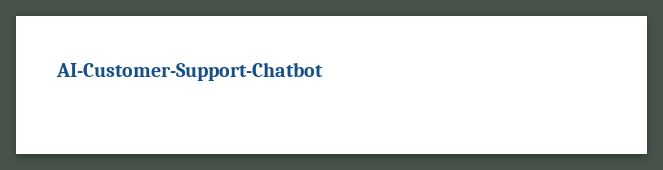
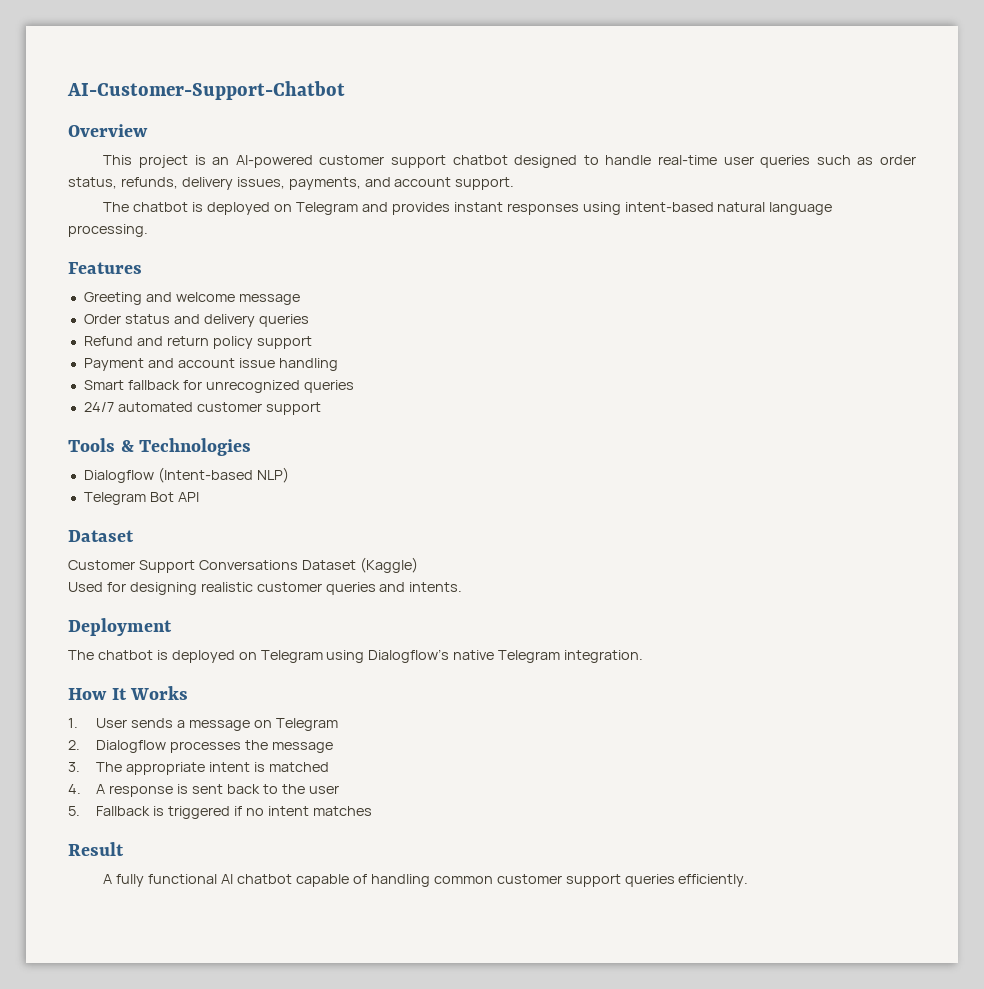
(323, 71) none -> [68,124,148,137] [103,155,917,168] [68,177,515,190] [103,202,833,215] [68,224,148,237] [68,262,142,274] [83,292,300,305] [83,314,309,327] [83,336,312,349] [83,358,338,371] [83,380,354,393] [83,402,321,415] [68,438,252,456] [83,467,289,483] [83,492,199,505] [68,530,134,542] [68,557,418,573] [68,582,463,595] [68,618,172,636] [68,649,644,663] [68,686,189,700] [68,718,338,731] [68,740,333,753] [68,762,329,775] [68,784,339,797] [68,806,372,819] [68,842,124,856] [103,874,749,887] // Overview // This project is an AI-powered customer support chatbot designed to handle real-time user queries such as order status, refunds, delivery issues, payments, and account support. // The chatbot is deployed on Telegram and provides instant responses using intent-based natural language processing. // Features // Greeting and welcome message // Order status and delivery queries // Refund and return policy support // Payment and account issue handling // Smart fallback for unrecognized queries // 24/7 automated customer support // Tools & Technologies // Dialogflow (Intent-based NLP) // Telegram Bot API // Dataset // Customer Support Conversations Dataset (Kaggle) // Used for designing realistic customer queries and intents. // Deployment // The chatbot is deployed on Telegram using Dialogflow’s native Telegram integration. // How It Works // 1. User sends a message on Telegram // 2. Dialogflow processes the message // 3. The appropriate intent is matched // 4. A response is sent back to the user // 5. Fallback is triggered if no intent matches // Result // A fully functional AI chatbot capable of handling common customer support queries efficiently.

